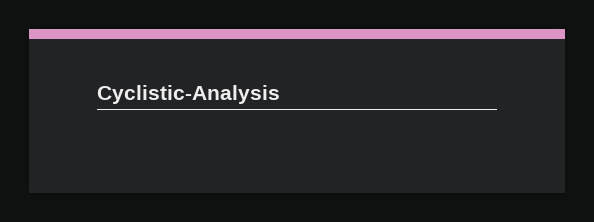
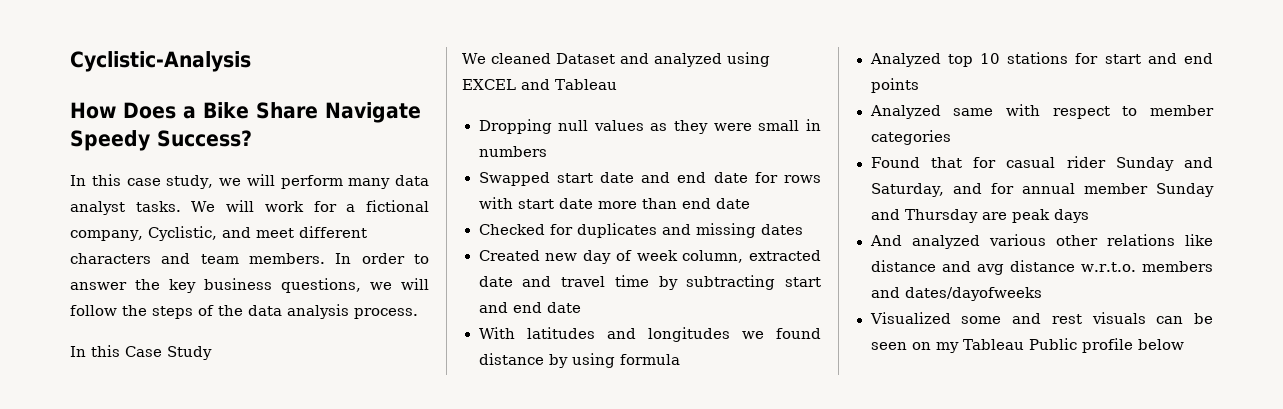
(280, 94) none -> [70,102,421,123] [70,130,252,151] [70,174,429,189] [70,200,429,215] [70,226,367,241] [70,253,429,264] [70,278,429,293] [70,304,418,319] [70,345,212,360] [462,52,770,67] [462,79,617,90] [478,119,821,134] [478,146,547,157] [478,172,821,186] [478,197,750,209] [478,223,803,238] [478,250,821,264] [478,275,821,290] [478,302,581,313] [478,327,821,342] [478,353,680,368] [869,52,1213,67] [870,78,919,93] [869,104,1214,119] [870,130,951,145] [870,156,1213,171] [870,183,1214,197] [870,209,1089,223] [869,234,1213,249] [870,260,1213,275] [870,287,1042,301] [869,312,1213,324] [870,338,1185,353] // How Does a Bike Share Navigate Speedy Success? // In this case study, we will perform many data analyst tasks. We will work for a fictional company, Cyclistic, and meet different characters and team members. In order to answer the key business questions, we will follow the steps of the data analysis process. // In this Case Study // We cleaned Dataset and analyzed using EXCEL and Tableau // Dropping null values as they were small in numbers // Swapped start date and end date for rows with start date more than end date // Checked for duplicates and missing dates // Created new day of week column, extracted date and travel time by subtracting start and end date // With latitudes and longitudes we found distance by using formula // Analyzed top 10 stations for start and end points // Analyzed same with respect to member categories // Found that for casual rider Sunday and Saturday, and for annual member Sunday and Thursday are peak days // And analyzed various other relations like distance and avg distance w.r.t.o. members and dates/dayofweeks // Visualized some and rest visuals can be seen on my Tableau Public profile below

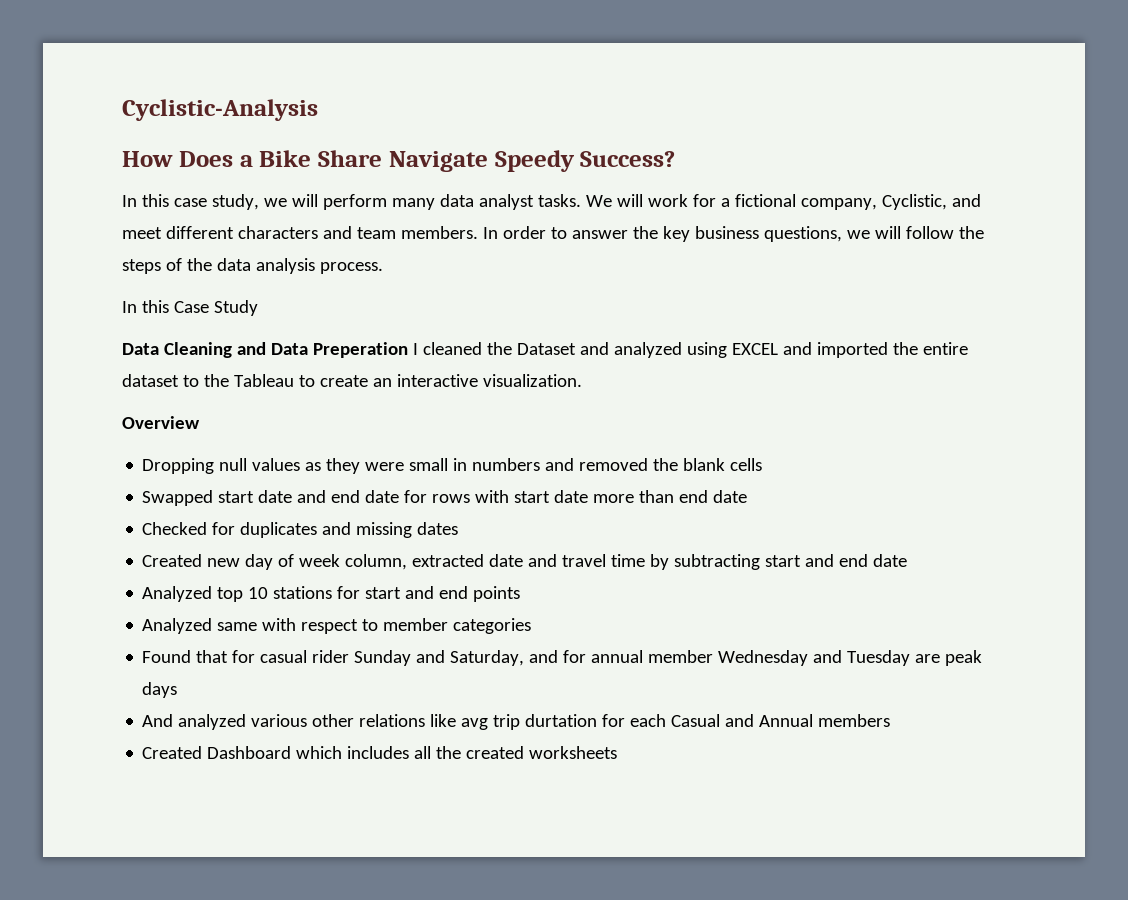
[462,53,551,64] We cleaned -> [122,342,512,358] Data Cleaning and Data Preperation I cleaned the
[555,79,617,90] Tableau -> [816,342,968,358] [122,374,582,387] [122,416,200,429] imported the entire dataset to the Tableau to create an interactive visualization. // Overview
(547, 151) none -> [545,458,763,471] and removed the blank cells
[478,327,821,342] [478,353,680,368] // With latitudes and longitudes we found distance by using formula -> (908, 560) none
[1156,183,1214,197] [870,209,978,223] Sunday and Thursday -> [718,650,911,666] Wednesday and Tuesday
[870,260,1213,275] [870,287,1042,301] [869,312,1213,324] [870,338,1185,353] distance and avg distance w.r.t.o. members and dates/dayofweeks // Visualized some and rest visuals can be seen on my Tableau Public profile below -> [461,714,891,730] [142,746,618,759] avg trip durtation for each Casual and Annual members // Created Dashboard which includes all the created worksheets

